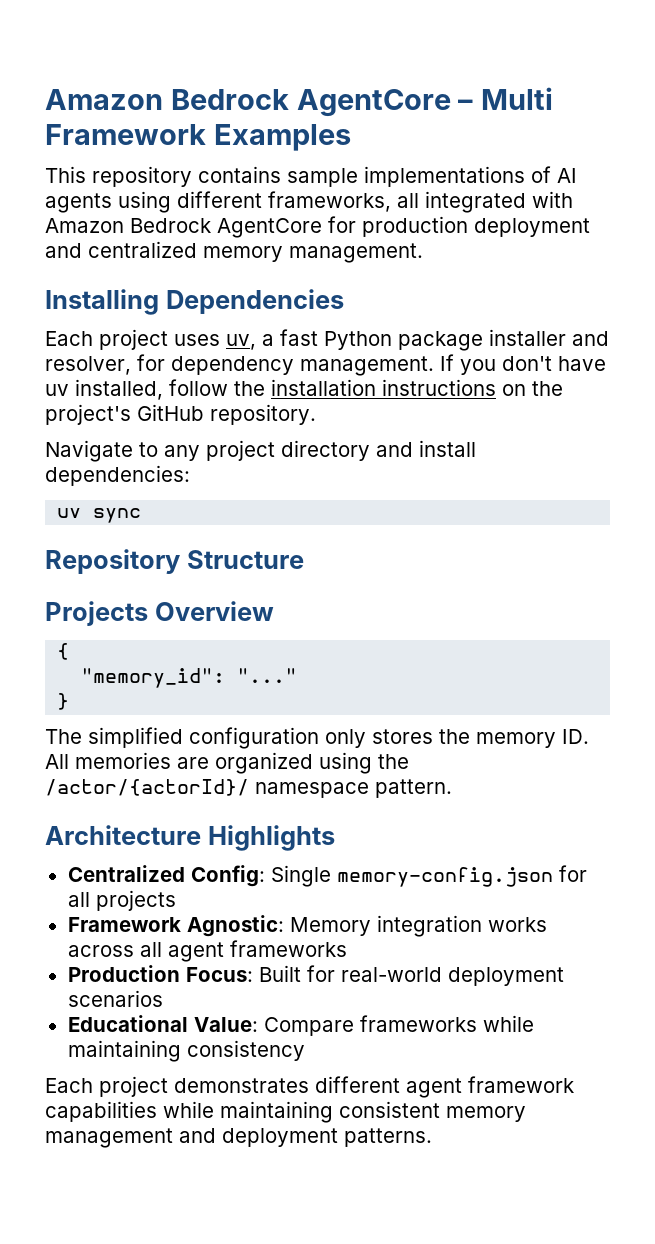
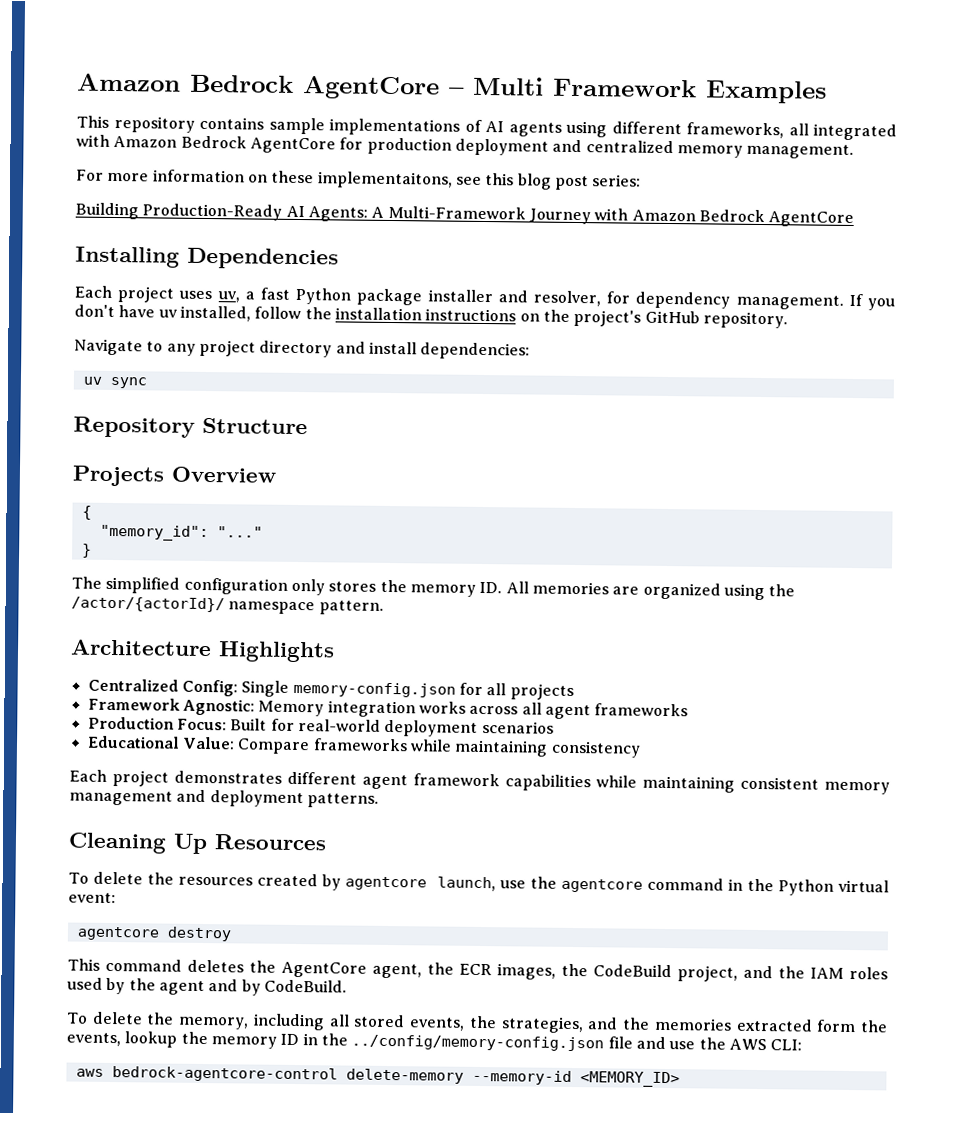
(423, 253) none -> [76,169,642,191] [75,202,855,228] // For more information on these implementaitons, see this blog post series: // Building Production-Ready AI Agents: A Multi-Framework Journey with Amazon Bedrock AgentCore
(432, 1137) none -> [68,832,327,855] [68,871,889,896] [68,892,116,904] [76,926,232,942] [67,958,888,982] [67,977,347,996] [66,1011,888,1034] [66,1031,803,1052] [75,1066,680,1088] // Cleaning Up Resources // To delete the resources created by agentcore launch, use the agentcore command in the Python virtual event: // agentcore destroy // This command deletes the AgentCore agent, the ECR images, the CodeBuild project, and the IAM roles used by the agent and by CodeBuild. // To delete the memory, including all stored events, the strategies, and the memories extracted form the events, lookup the memory ID in the ../config/memory-config.json file and use the AWS CLI: // aws bedrock-agentcore-control delete-memory --memory-id <MEMORY_ID>

